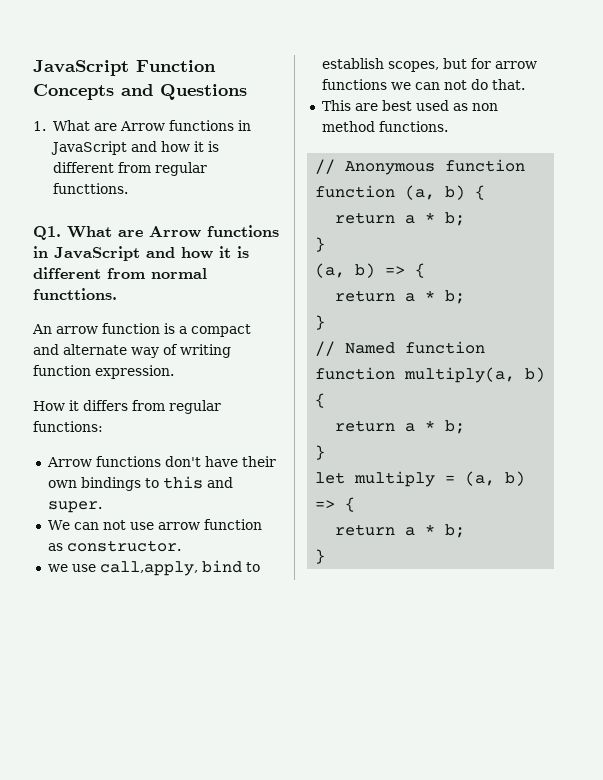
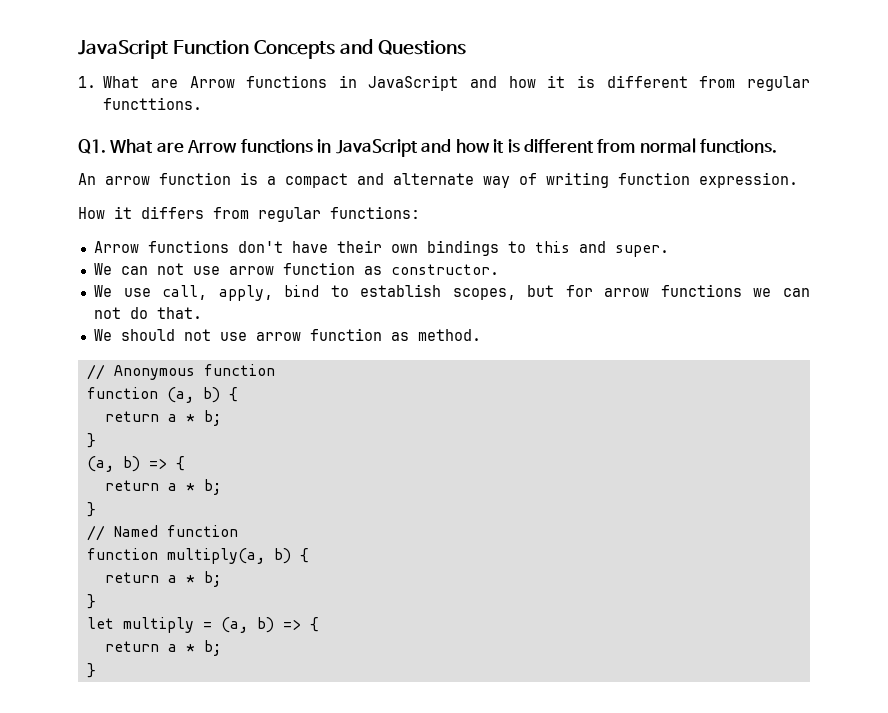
[33,288,117,300] functtions. -> [700,139,778,153] functions.
[47,561,198,576] we use call,apply, -> [93,285,273,301] We use call, apply,
[321,100,498,111] [321,121,448,132] This are best used as non method functions. -> [93,328,481,341] We should not use arrow function as method.

